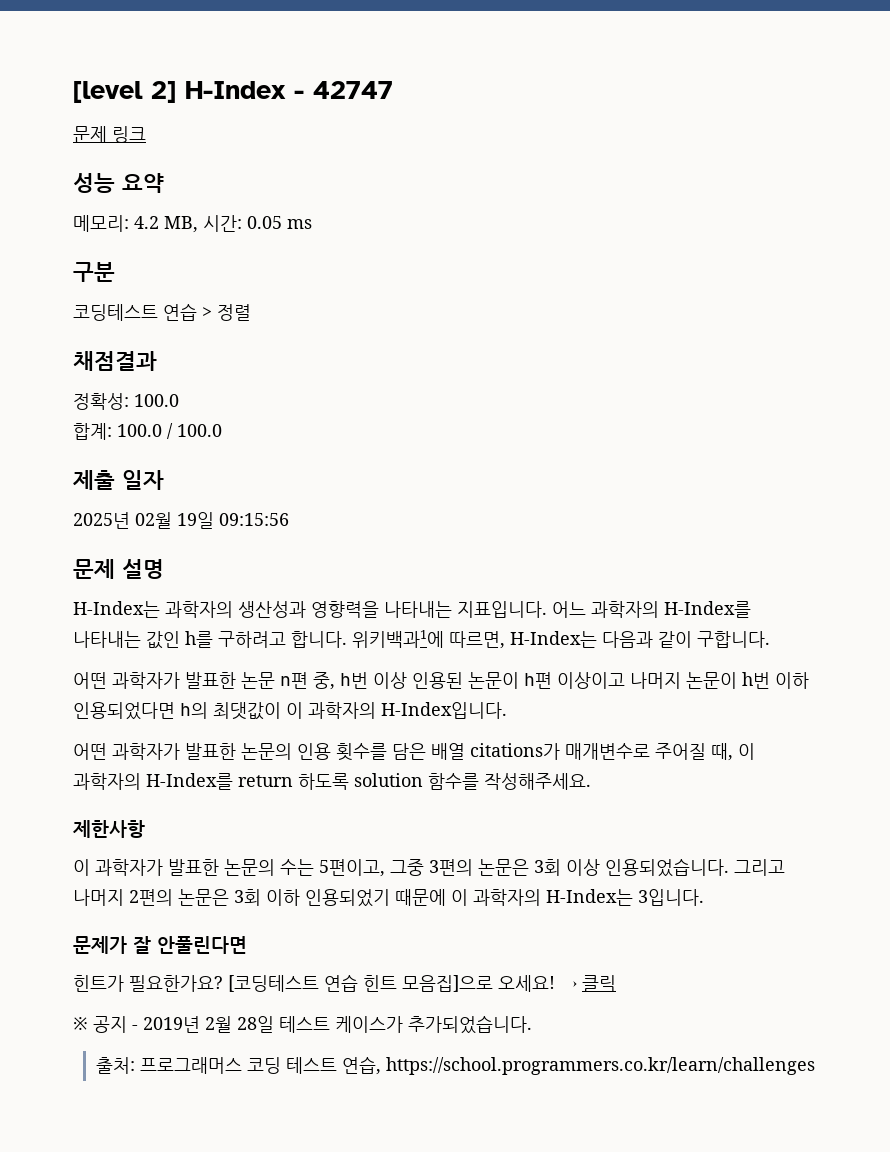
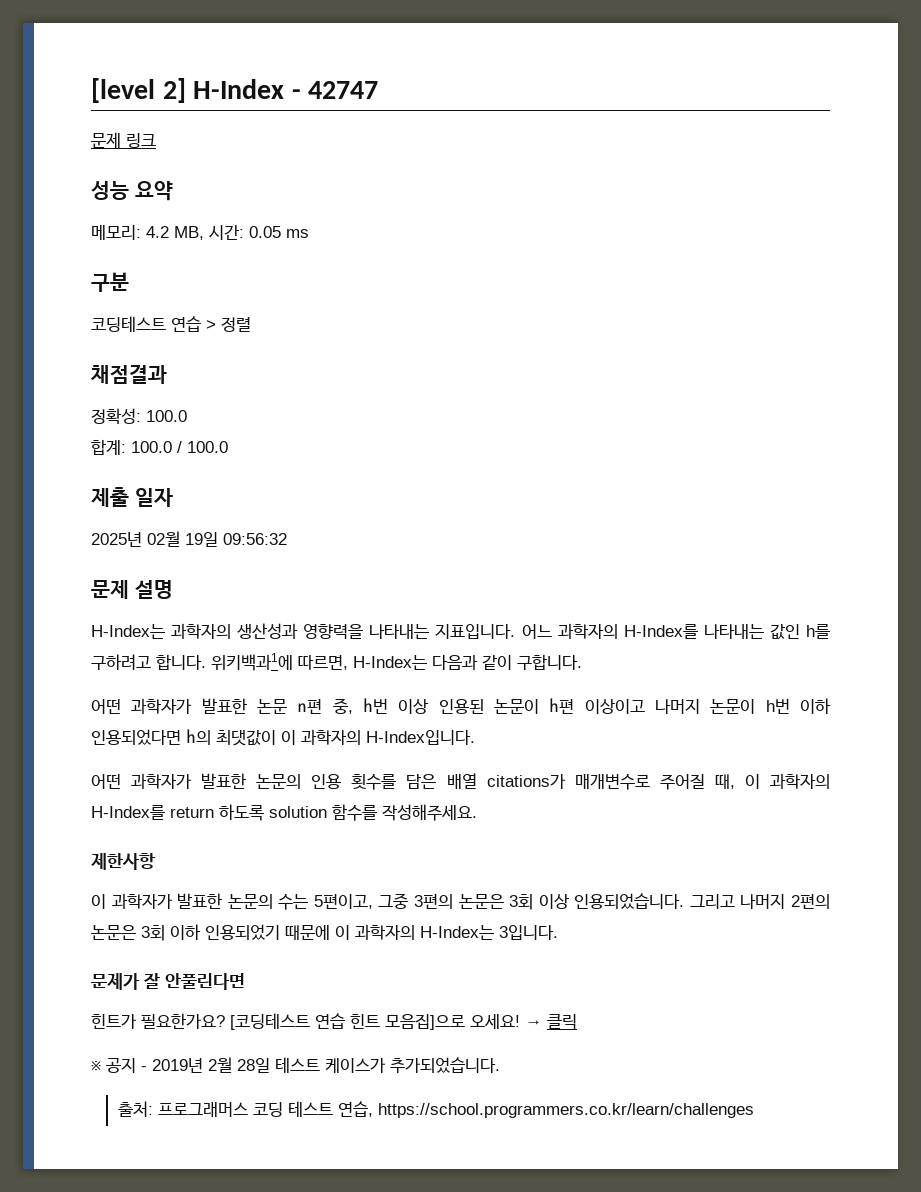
[219,513,289,526] 09:15:56 -> [223,533,287,545] 09:56:32

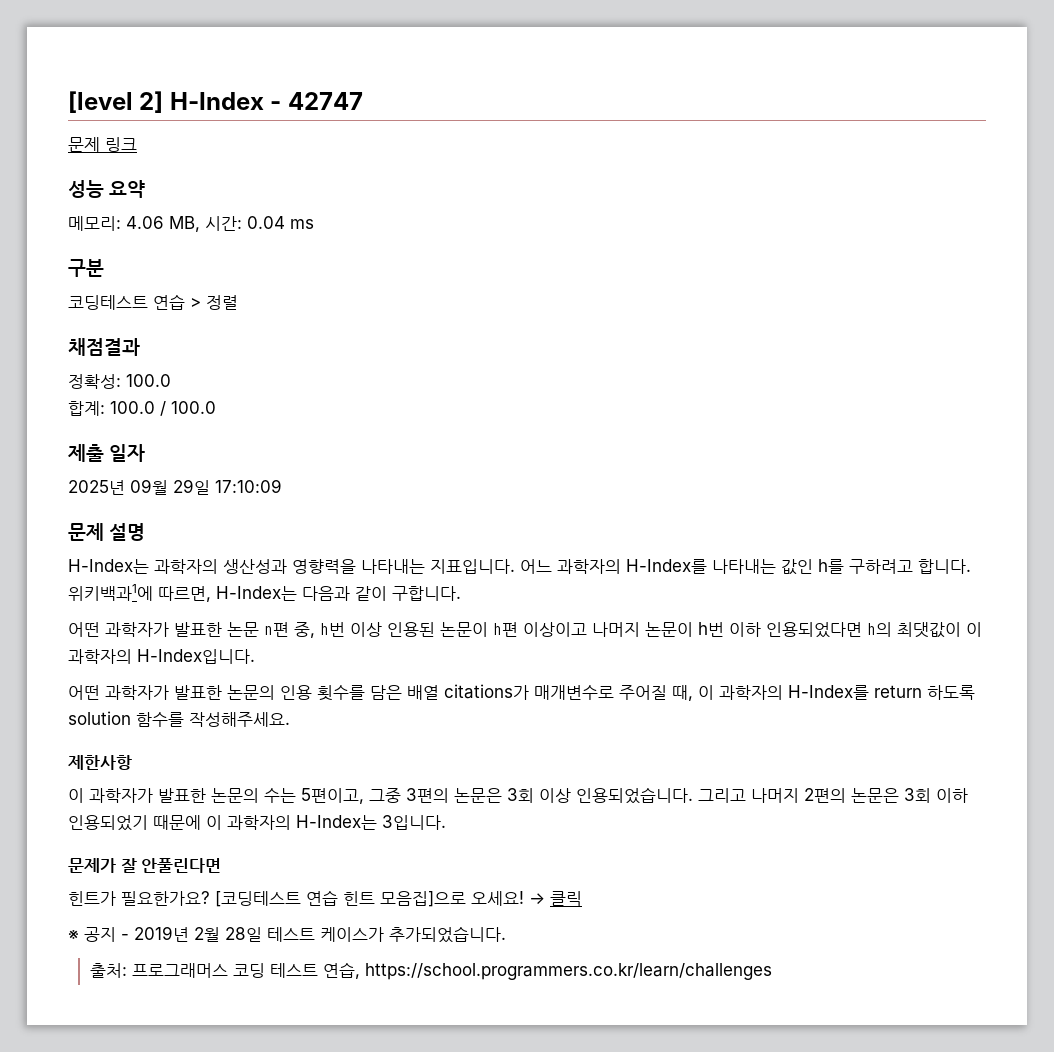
[146,226,169,238] 4.2 -> [126,216,164,229] 4.06
[249,226,281,238] 0.05 -> [247,216,285,229] 0.04
[147,531,287,547] 02월 19일 09:56:32 -> [130,479,282,495] 09월 29일 17:10:09

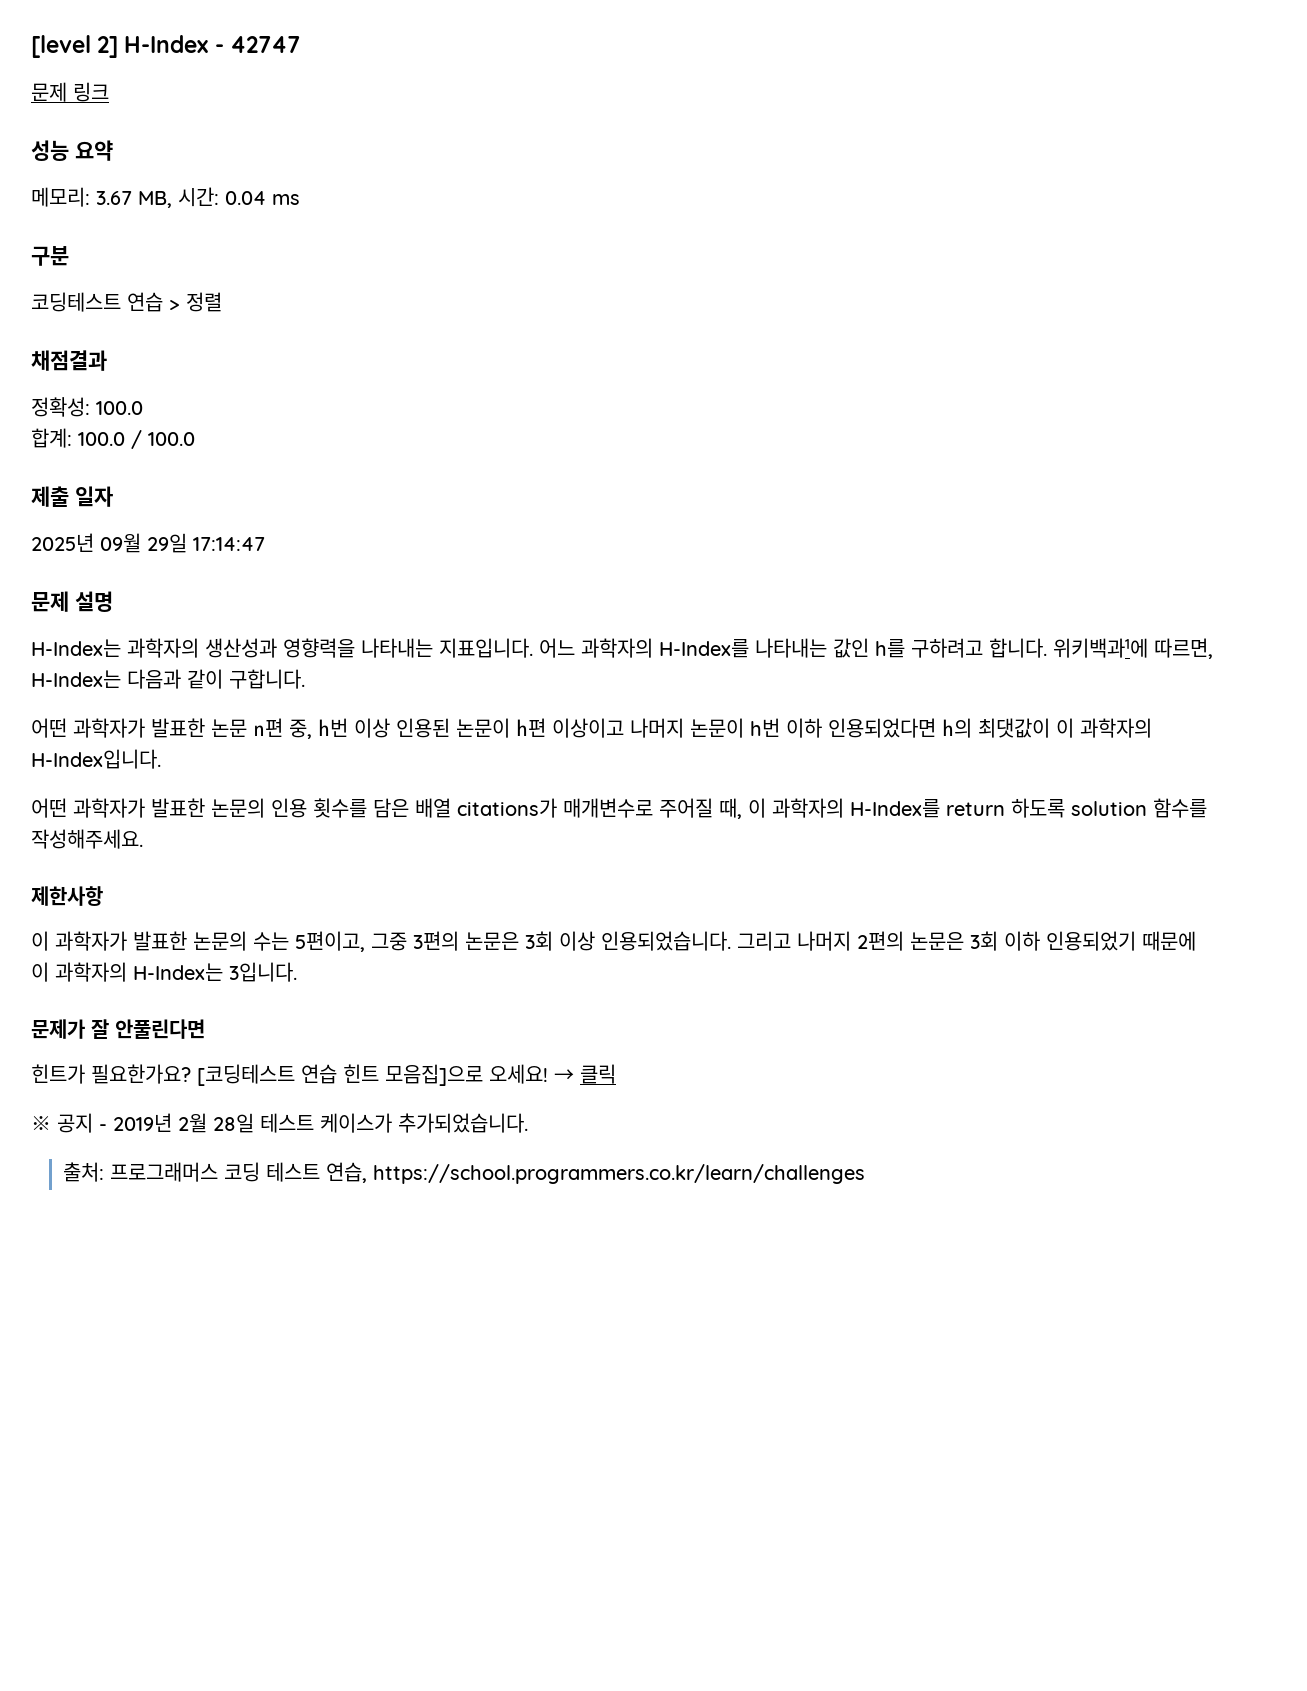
[126,216,164,229] 4.06 -> [96,191,132,205] 3.67
[215,479,282,493] 17:10:09 -> [193,537,265,551] 17:14:47

